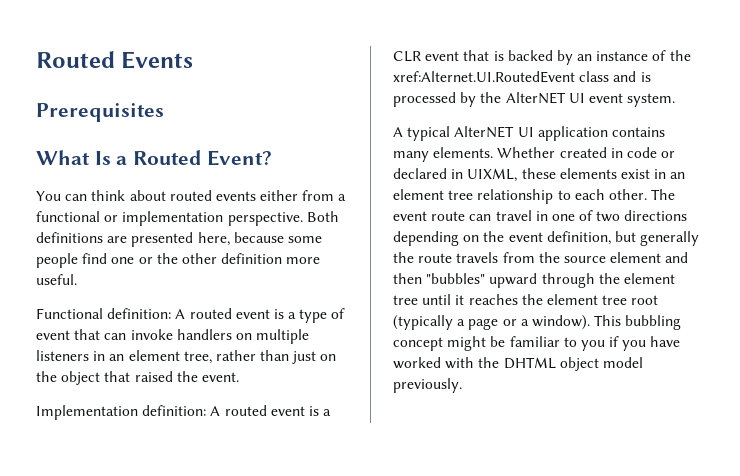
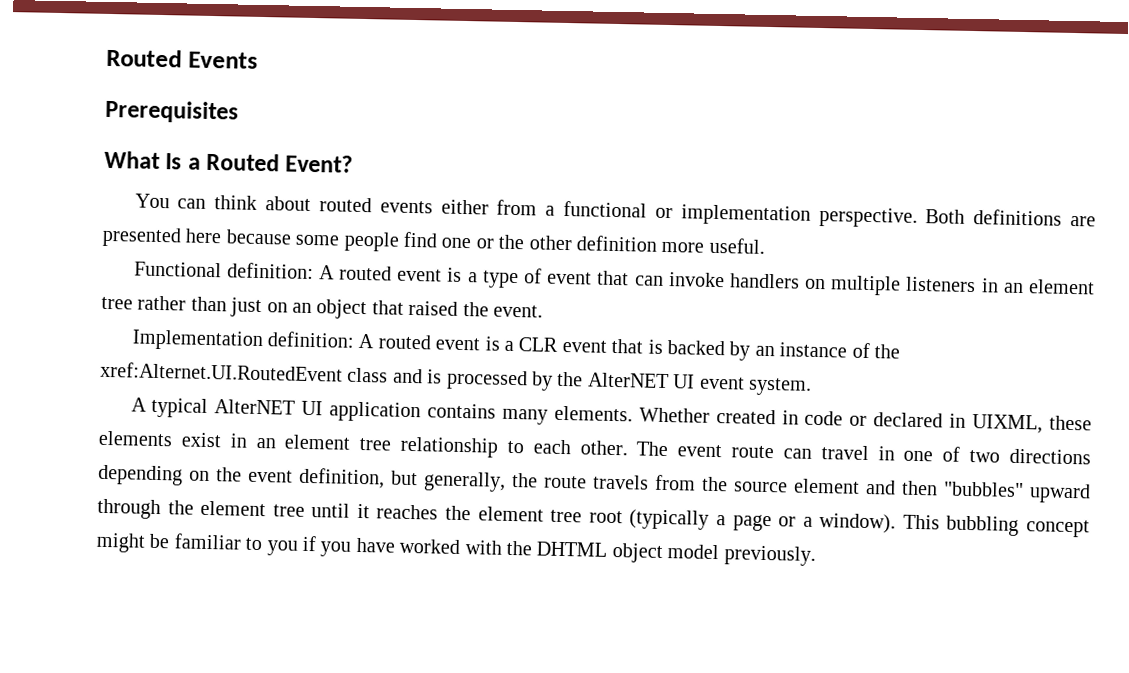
[197,232,230,246] here, -> [185,228,223,244] here
[183,351,212,364] tree, -> [101,296,133,310] tree
[36,371,57,382] the -> [292,302,312,314] an
[640,231,700,246] generally -> [423,471,506,492] generally,

